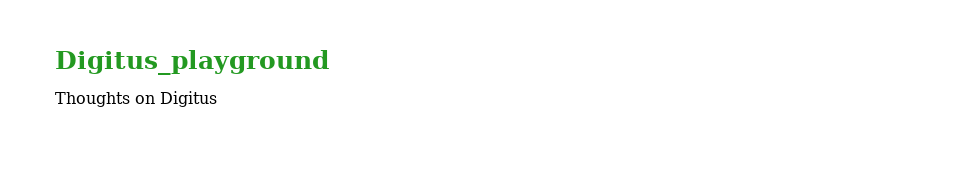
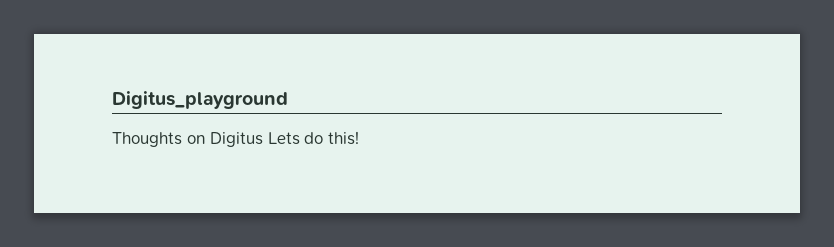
(217, 99) none -> [267,131,359,145] Lets do this!

